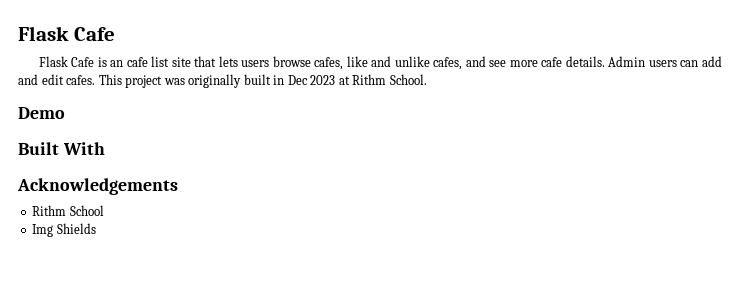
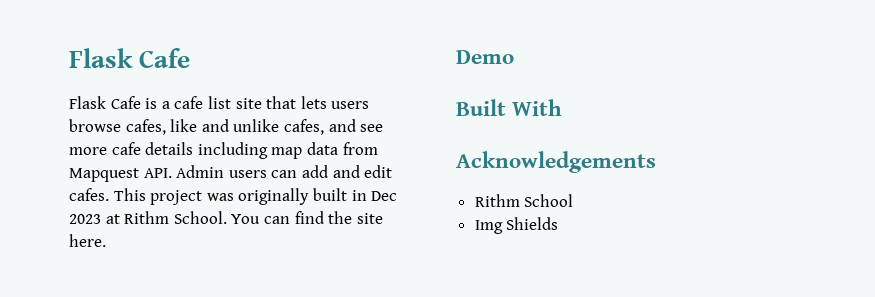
[110,60,124,67] an -> [161,101,170,109] a
[565,56,605,67] details. -> [145,142,378,159] [69,168,172,182] details including map data from Mapquest API.
(427, 79) none -> [231,211,383,224] [69,234,106,247] You can find the site here.

